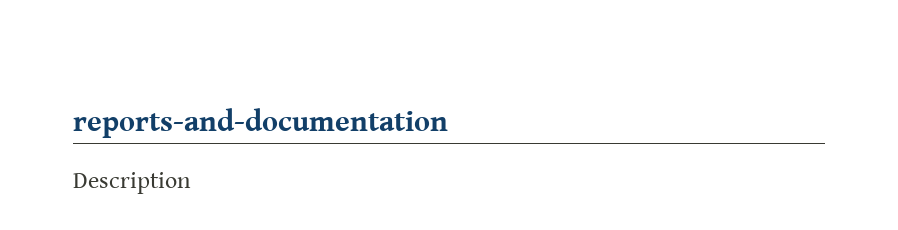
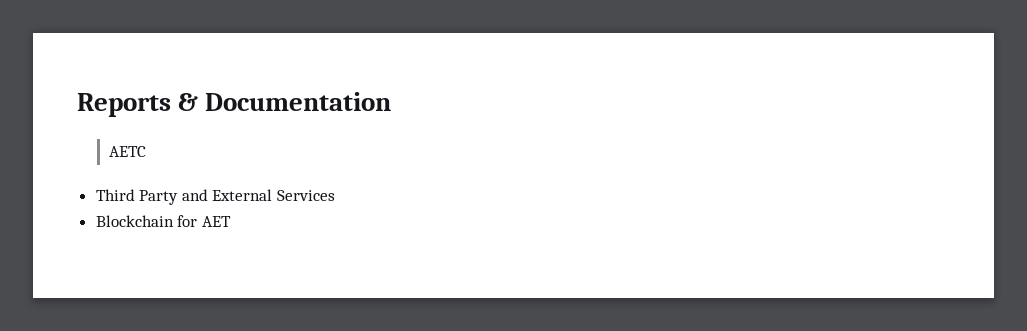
[73,108,448,138] [73,172,191,194] reports-and-documentation // Description -> [77,92,392,117] [108,146,146,157] [95,189,336,205] [95,215,231,227] Reports & Documentation // AETC // Third Party and External Services // Blockchain for AET

